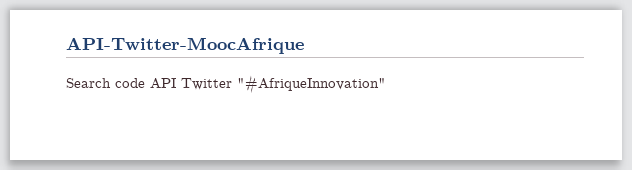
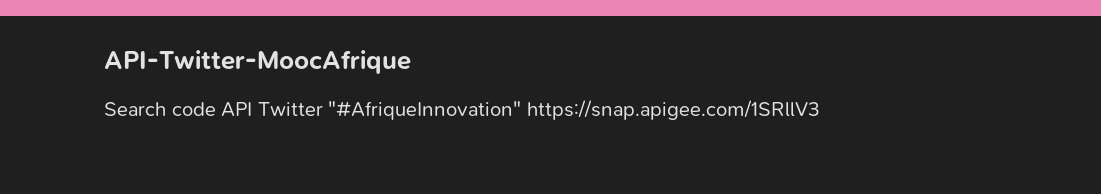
(386, 84) none -> [526,100,820,120] https://snap.apigee.com/1SRllV3

